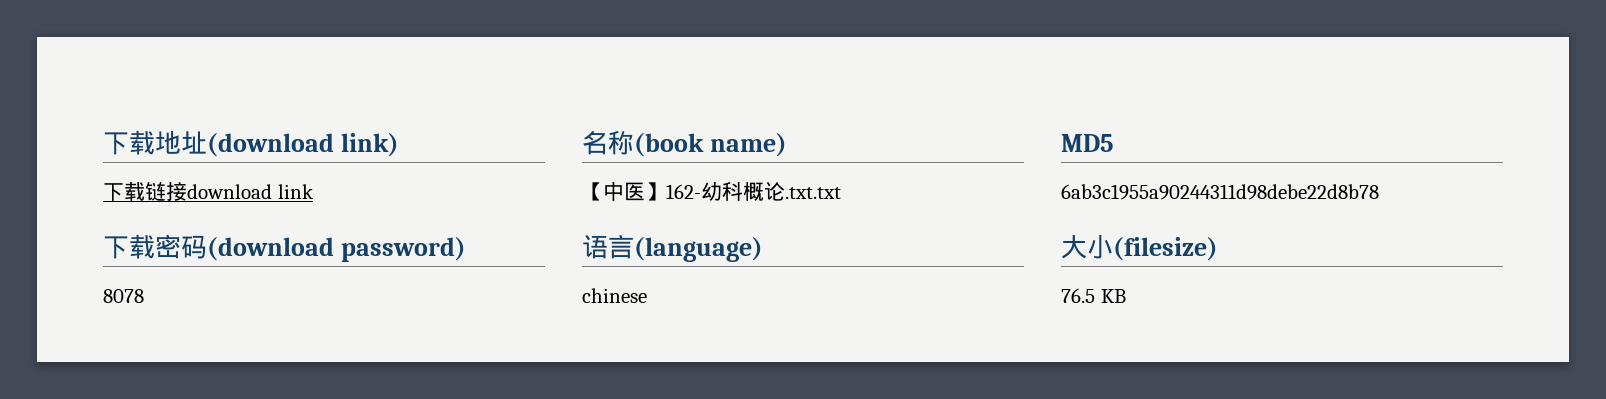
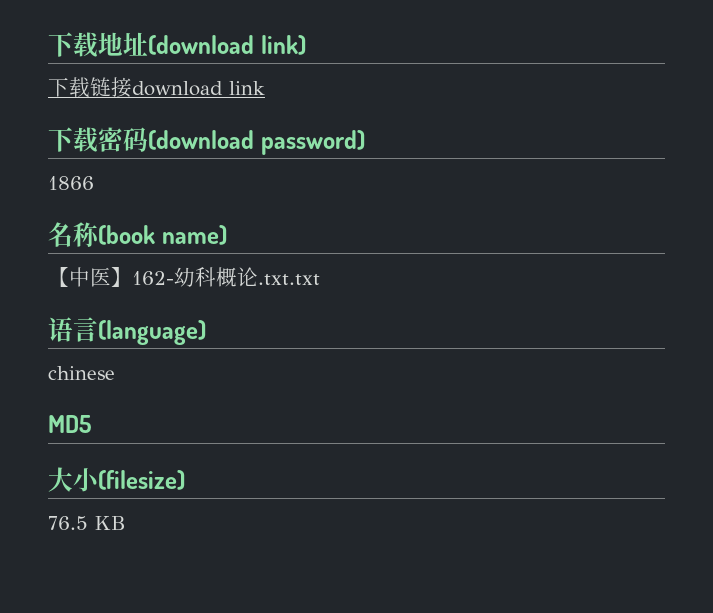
[103,289,144,303] 8078 -> [48,176,94,190] 1866
[1061,184,1379,200] // 6ab3c1955a90244311d98debe22d8b78 -> (91, 424) none

